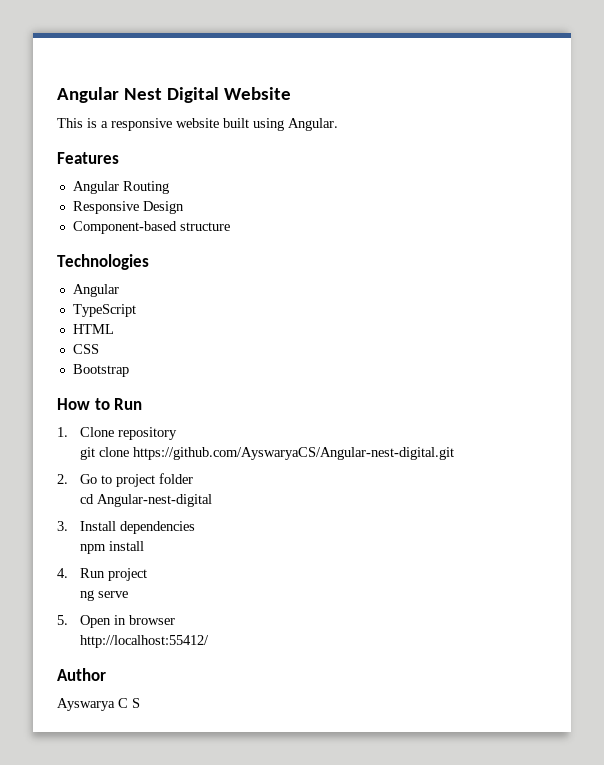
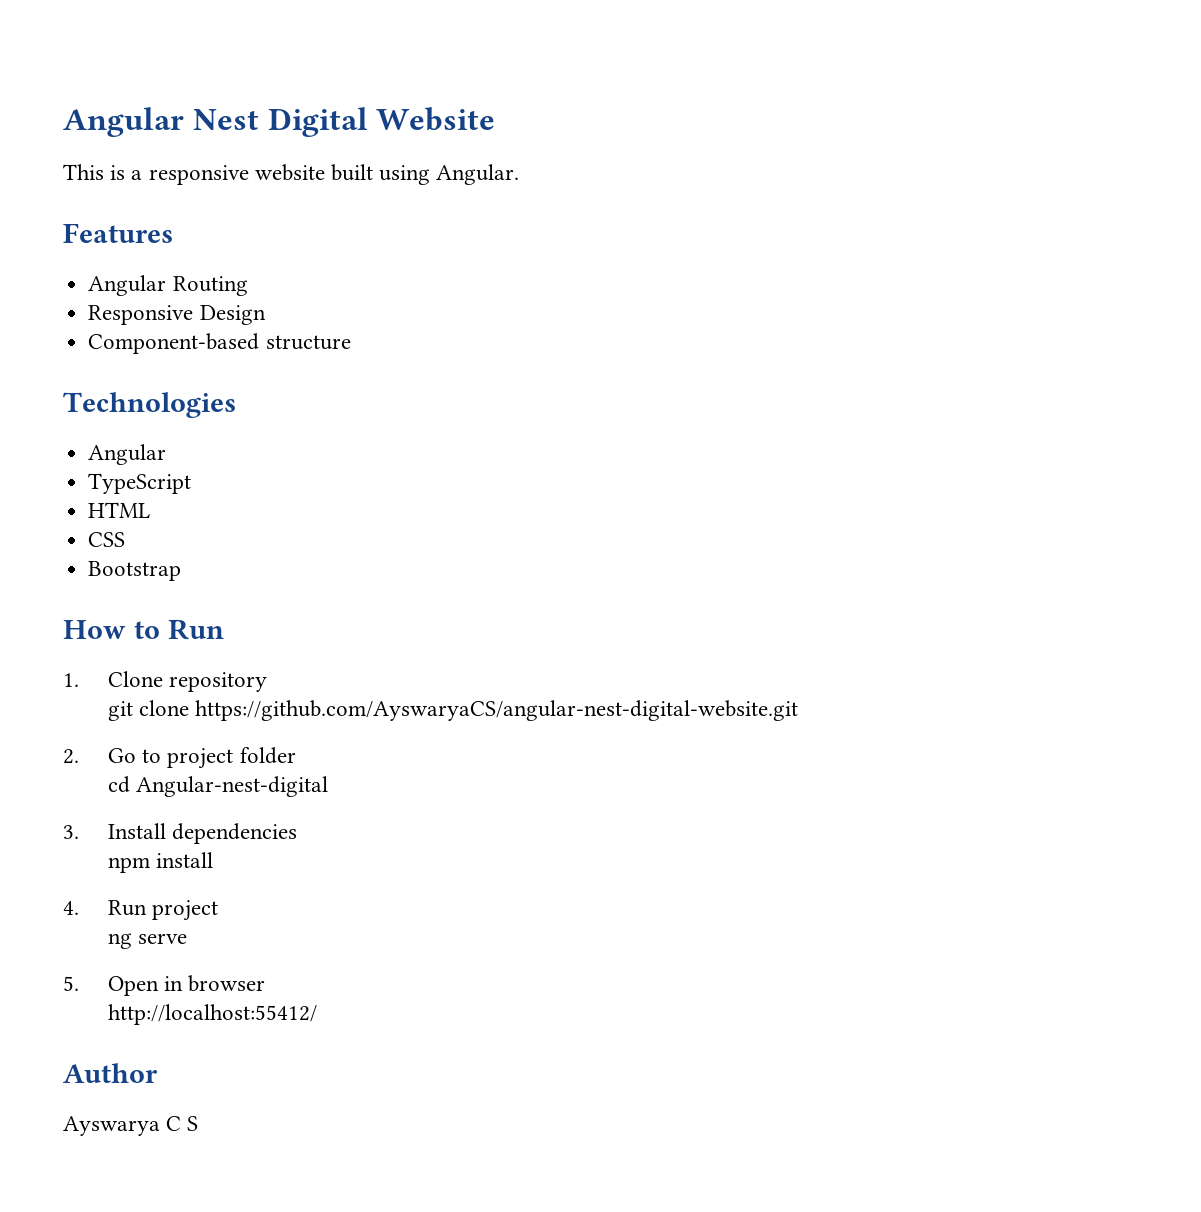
[132,447,454,460] https://github.com/AyswaryaCS/Angular-nest-digital.git -> [195,700,799,721] https://github.com/AyswaryaCS/angular-nest-digital-website.git

